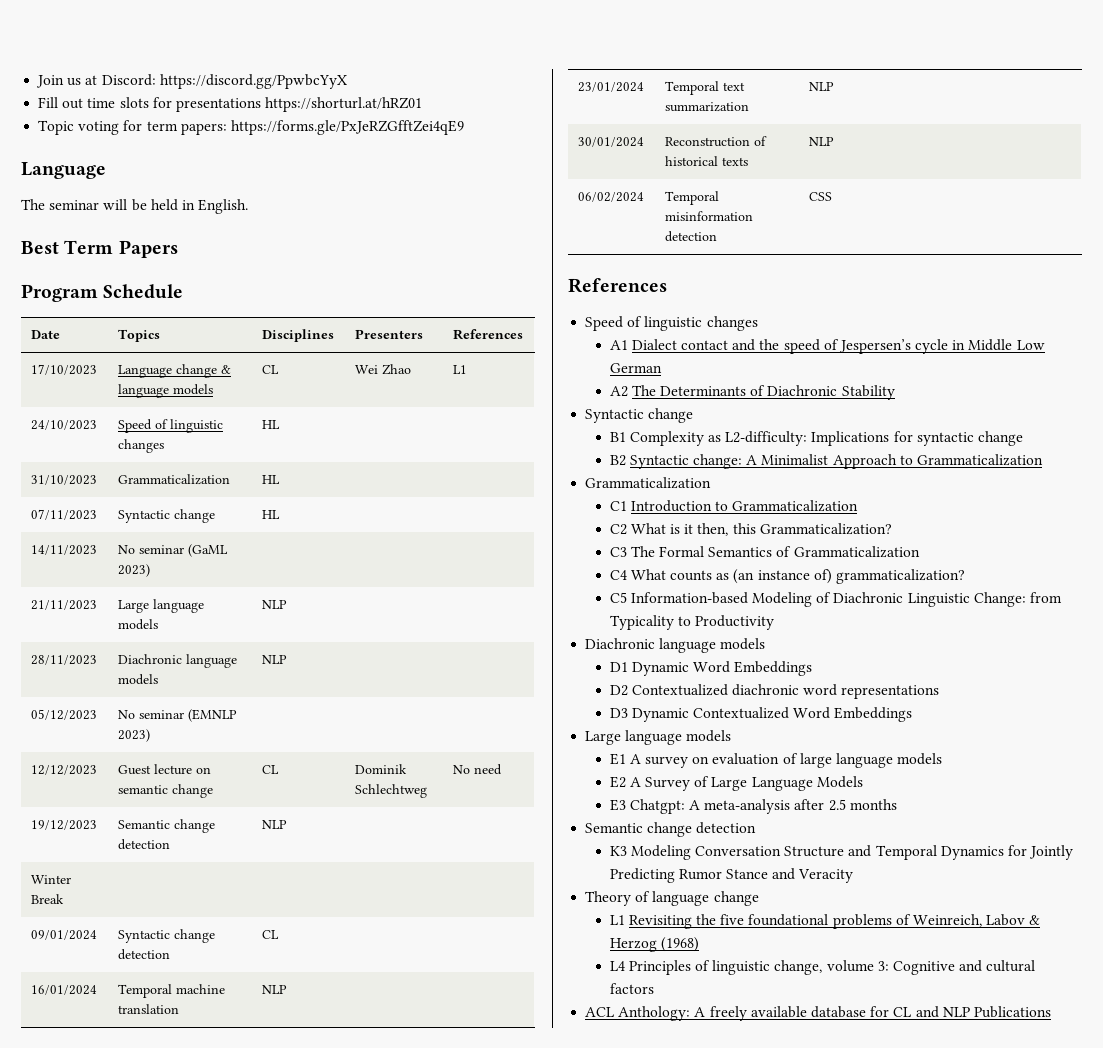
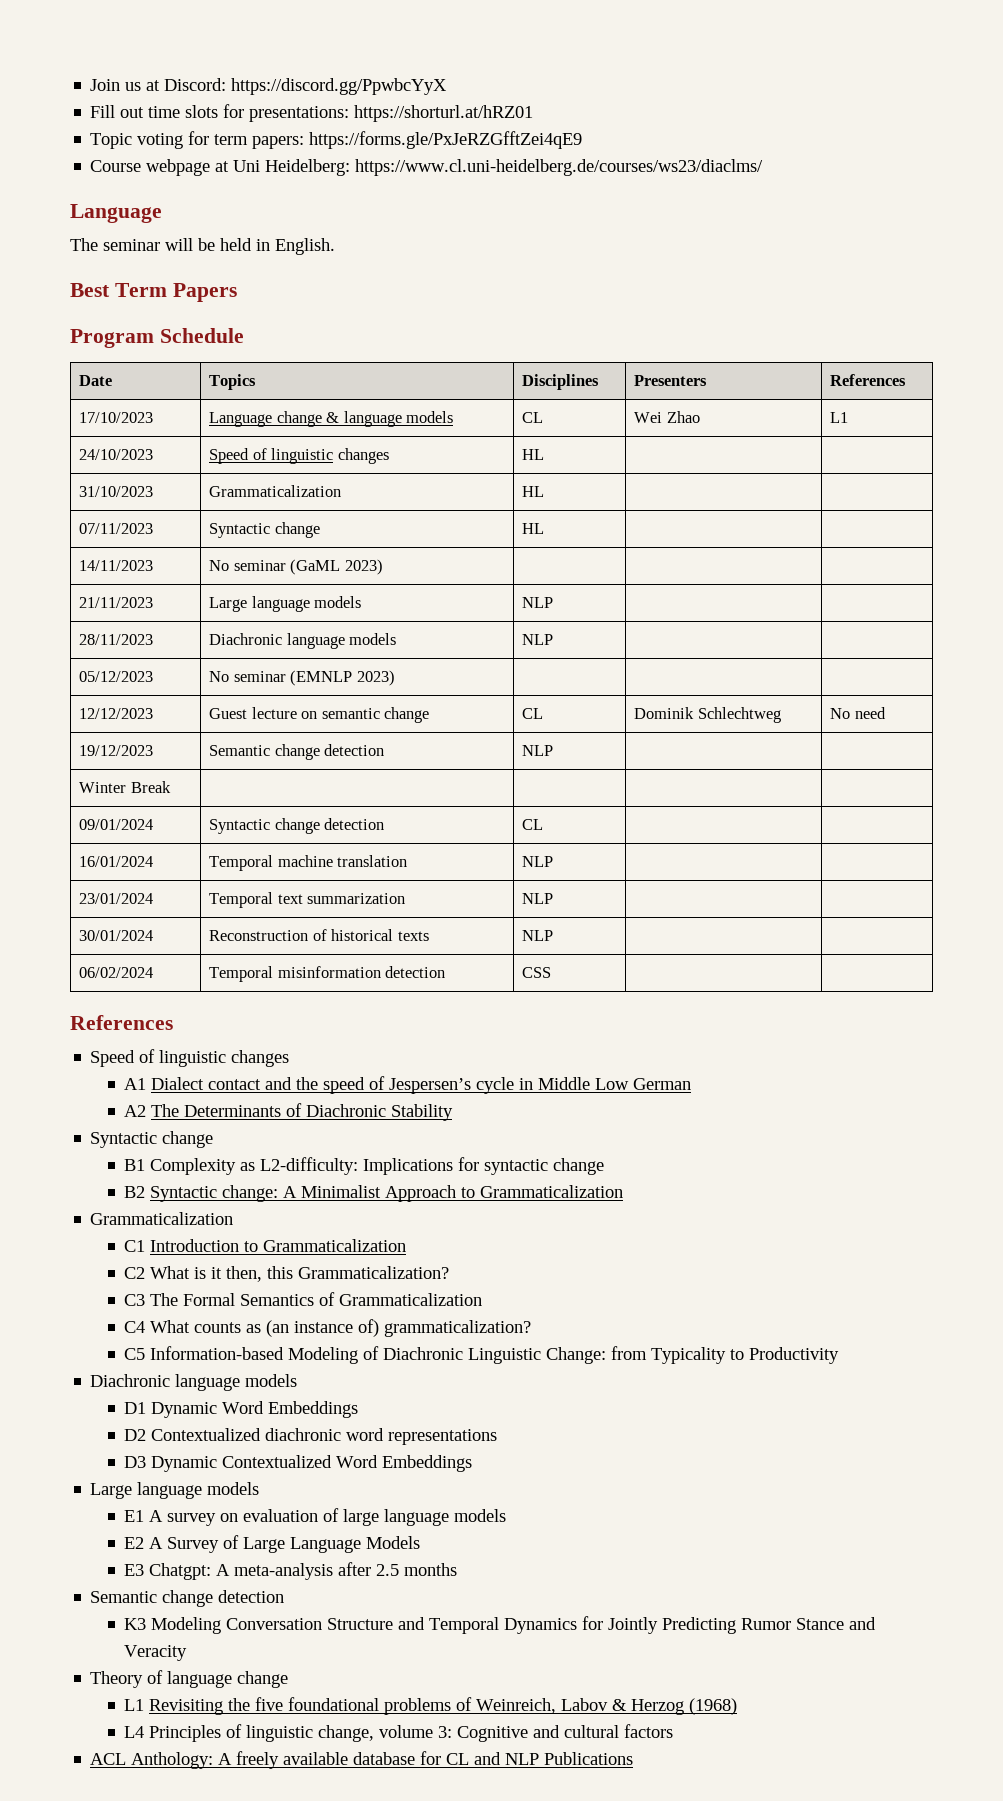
[175,98,261,112] presentations -> [249,106,350,122] presentations:
(464, 127) none -> [90,159,764,176] // Course webpage at Uni Heidelberg: https://www.cl.uni-heidelberg.de/courses/ws23/diaclms/

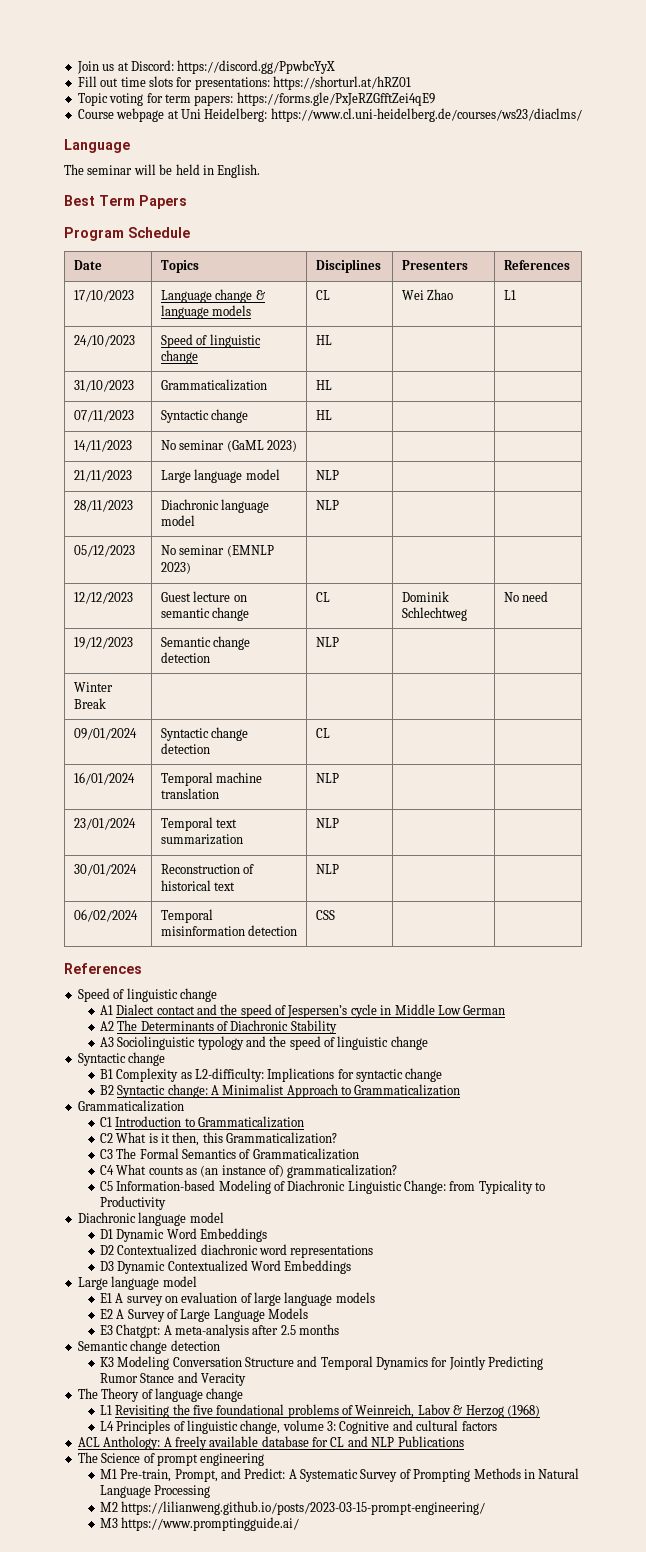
[337,448,389,464] changes -> [160,350,198,364] change
[314,596,362,608] models -> [245,469,280,480] model
[349,633,397,645] models -> [160,515,195,526] model
[397,931,429,941] texts -> [214,882,236,891] text
[231,1050,290,1067] changes -> [179,988,217,1002] change
(454, 1112) none -> [99,1036,428,1050] // A3 Sociolinguistic typology and the speed of linguistic change
[245,1374,298,1387] models -> [189,1212,224,1223] model
[207,1482,260,1495] models -> [162,1276,197,1287] model
(188, 1653) none -> [77,1388,98,1399] The
(634, 1758) none -> [77,1452,265,1466] [99,1468,580,1482] [99,1485,211,1498] [99,1501,486,1515] [99,1517,300,1531] // The Science of prompt engineering // M1 Pre-train, Prompt, and Predict: A Systematic Survey of Prompting Methods in Natural Language Processing // M2 https://lilianweng.github.io/posts/2023-03-15-prompt-engineering/ // M3 https://www.promptingguide.ai/

